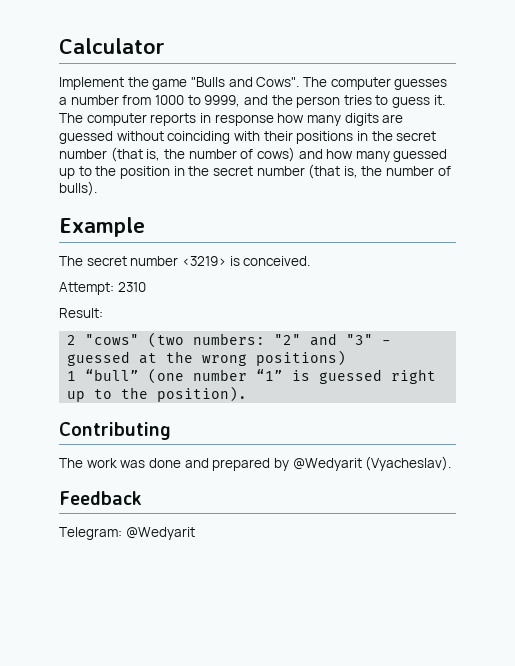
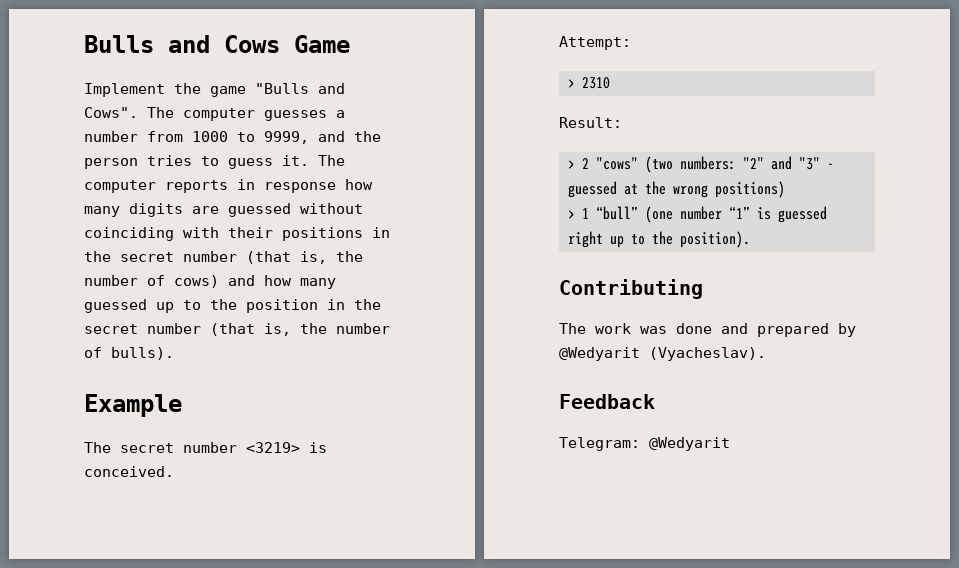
[59,38,165,54] Calculator -> [84,35,350,53] Bulls and Cows Game
(114, 288) none -> [568,79,575,88] // >
(103, 313) none -> [568,160,575,169] >
(347, 358) none -> [568,210,575,219] >

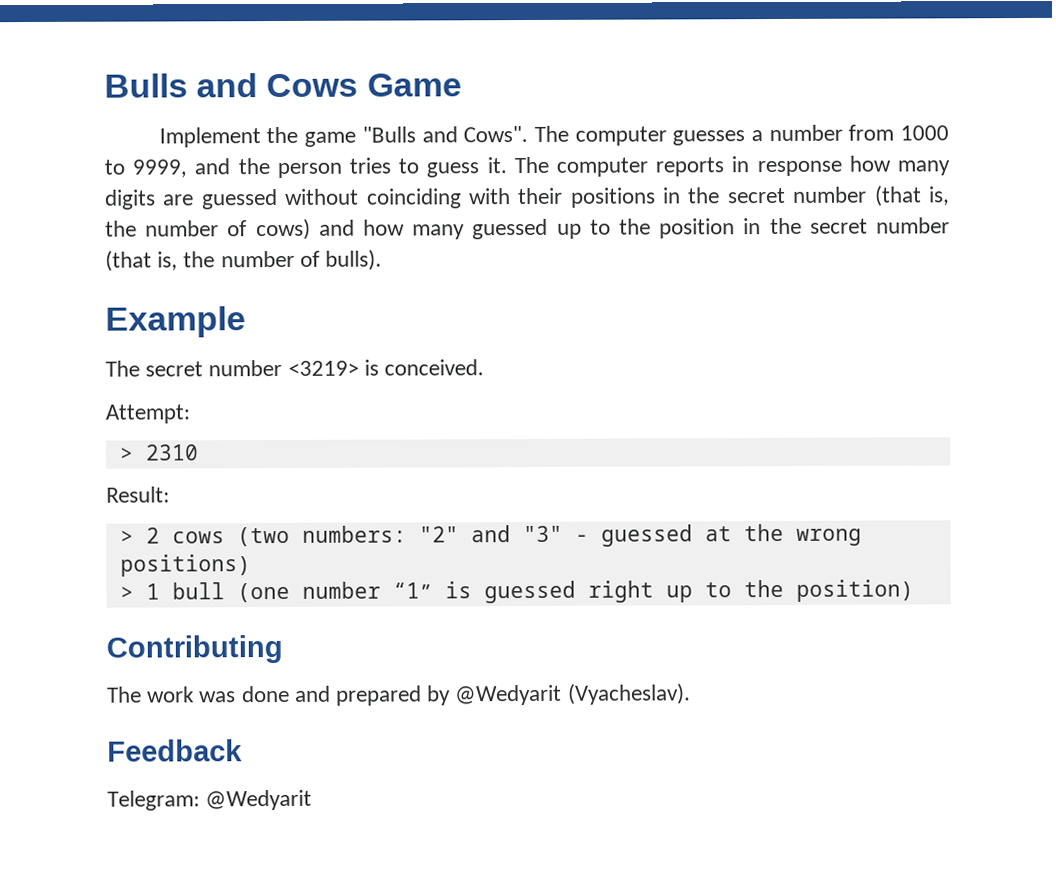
[596,157,638,170] "cows" -> [171,531,225,544] cows
[596,206,638,220] “bull” -> [171,582,225,600] bull
[680,231,750,248] position). -> [795,579,914,602] position)

